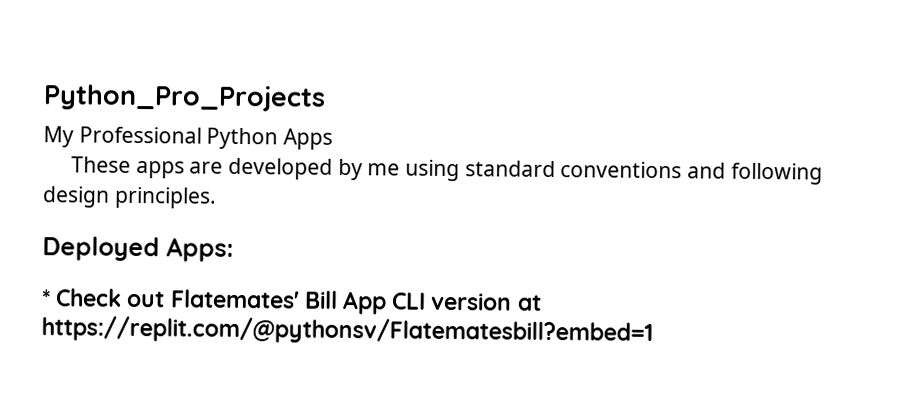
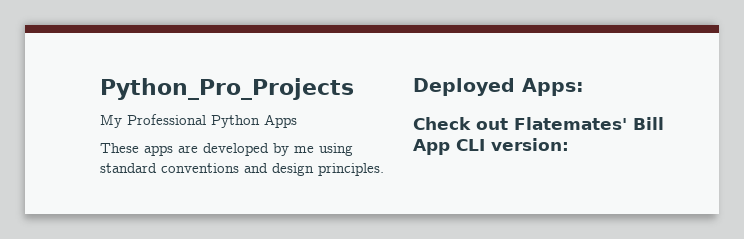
[730,162,823,185] following -> (268, 168) none
[41,289,51,307] * -> (584, 87) none
[430,292,542,311] [41,315,653,346] version at https://replit.com/@pythonsv/Flatematesbill?embed=1 -> [491,138,569,151] version:

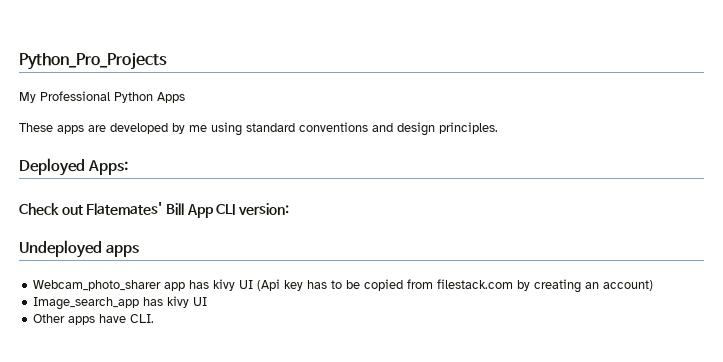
(569, 144) none -> [19,240,139,258] [33,279,654,293] [33,296,208,310] [33,314,155,325] // Undeployed apps // Webcam_photo_sharer app has kivy UI (Api key has to be copied from filestack.com by creating an account) // Image_search_app has kivy UI // Other apps have CLI.

